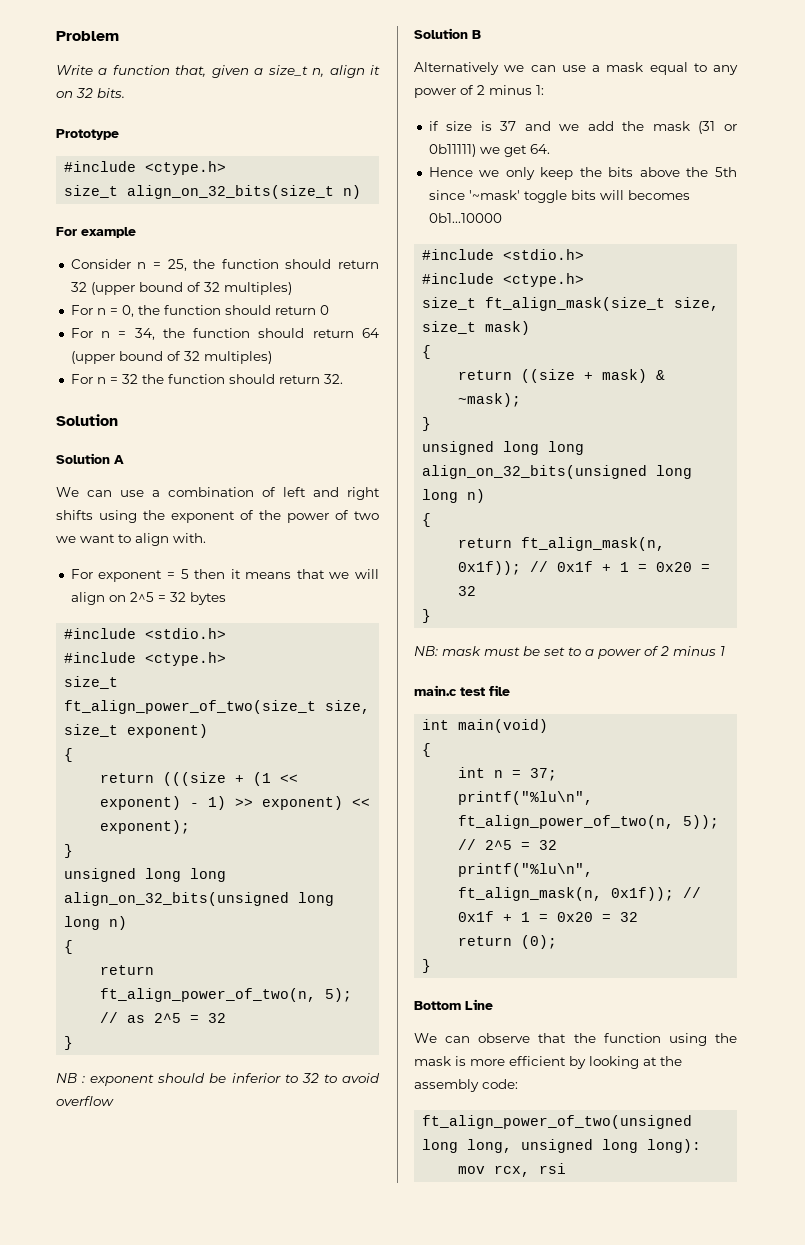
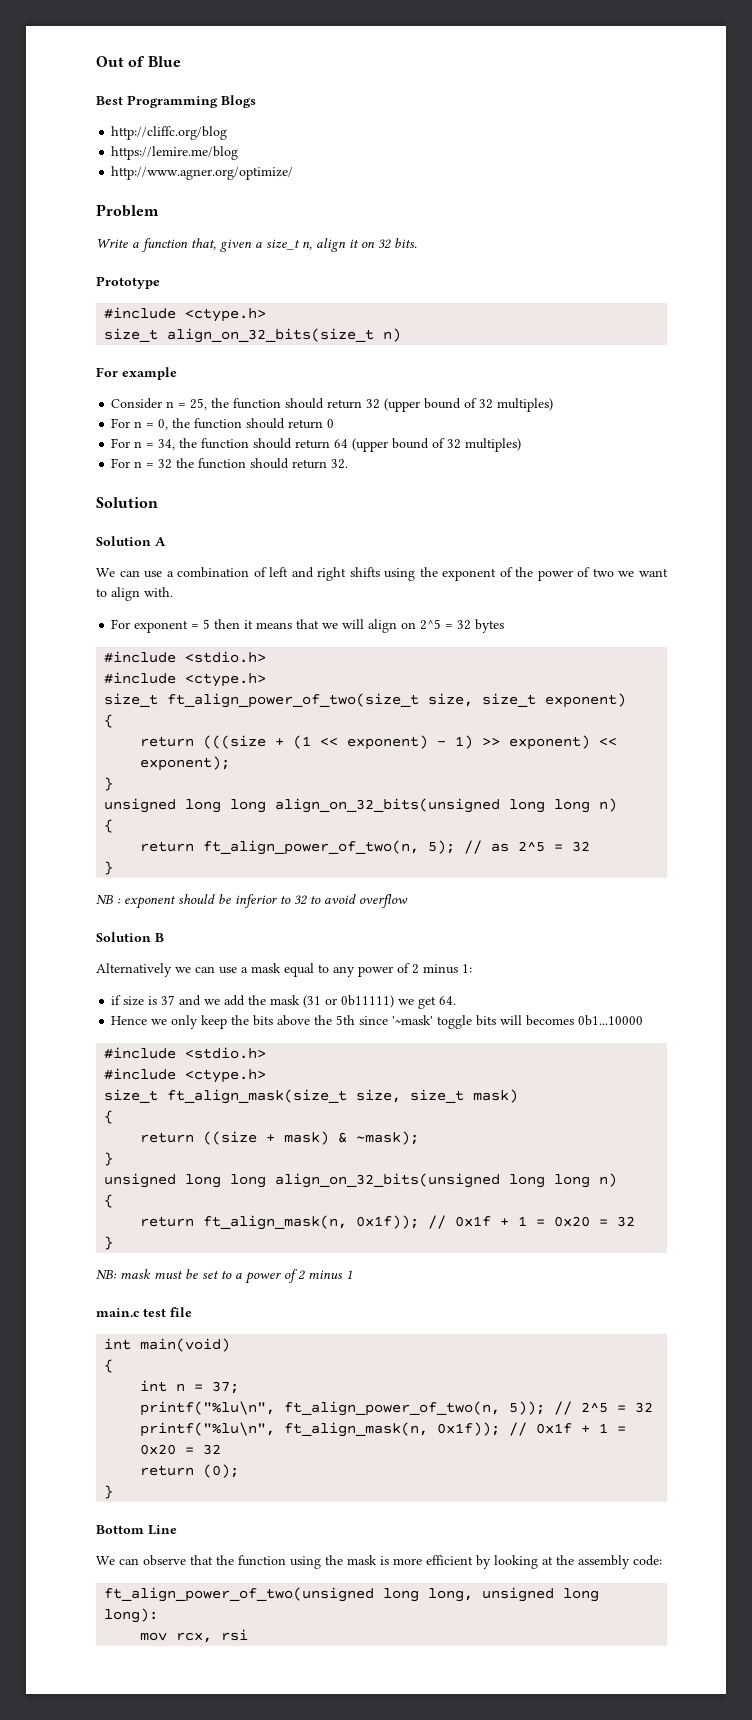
(56, 36) none -> [96,56,181,67] [96,95,256,108] [111,126,228,140] [111,146,239,160] [111,166,294,180] Out of Blue // Best Programming Blogs // http://cliffc.org/blog // https://lemire.me/blog // http://www.agner.org/optimize/ //

